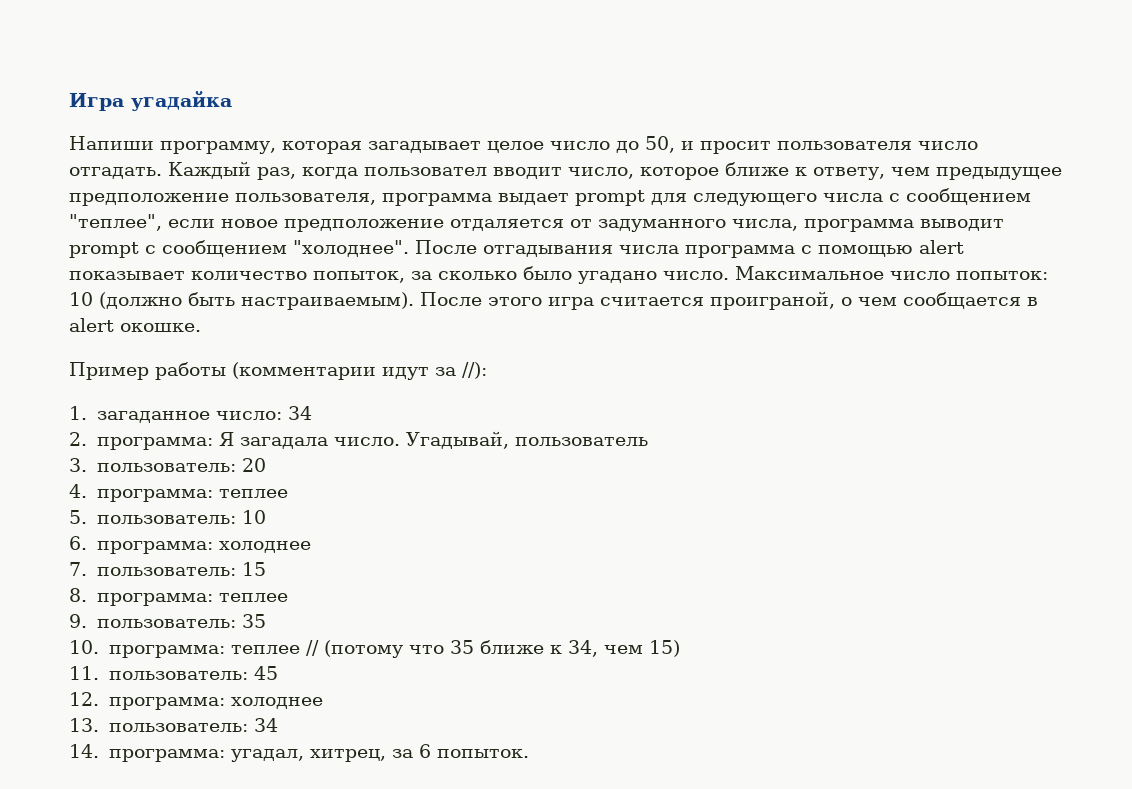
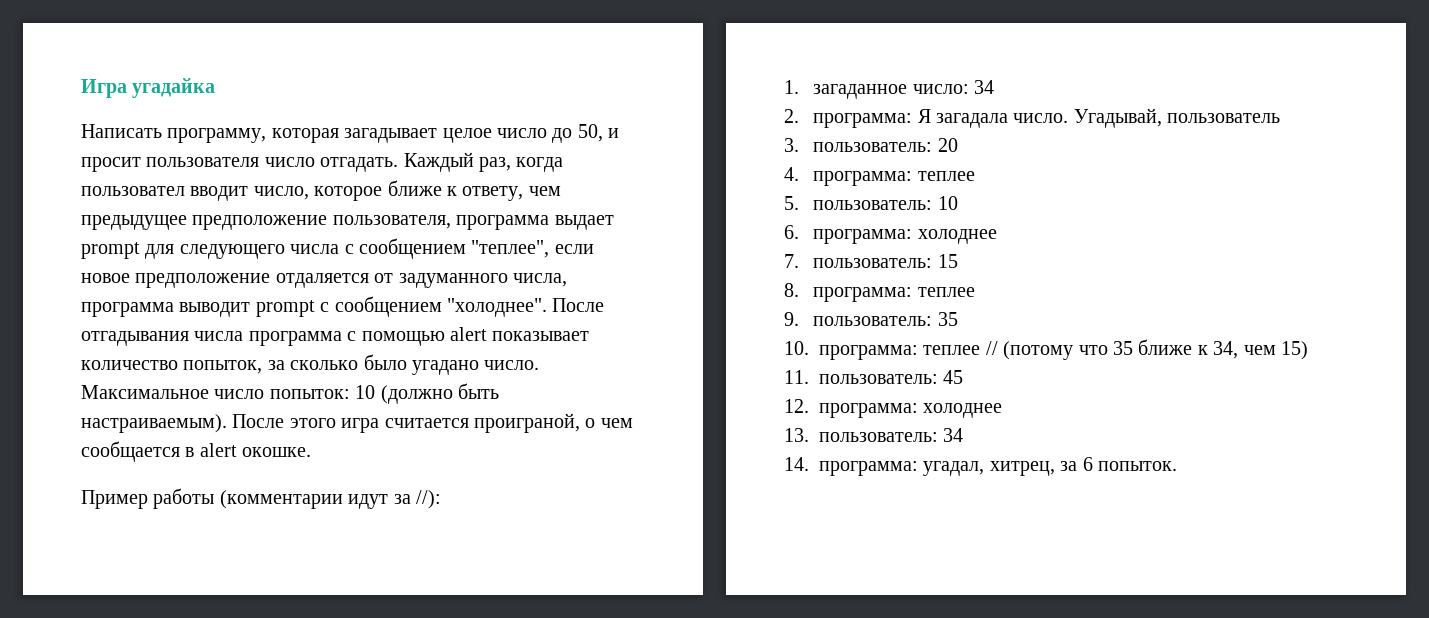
[69,136,154,150] Напиши -> [81,124,162,138] Написать

